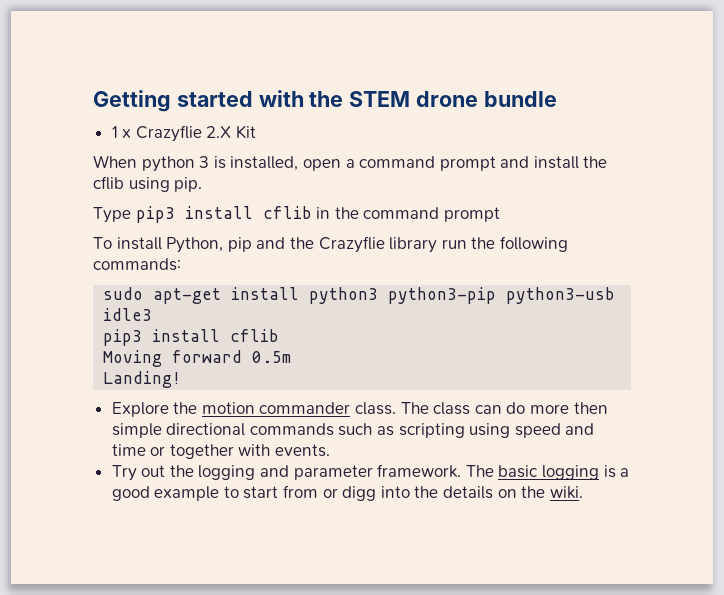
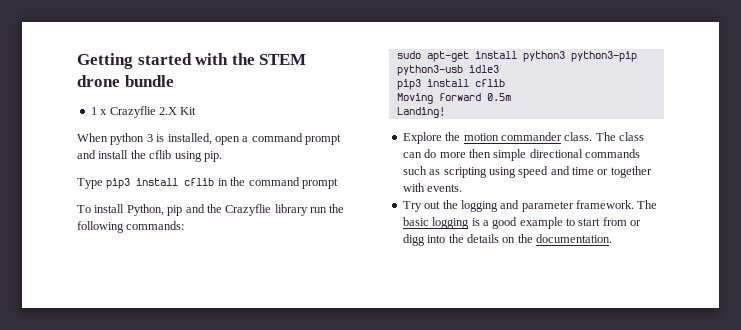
[549,486,583,499] wiki. -> [536,234,612,243] documentation.

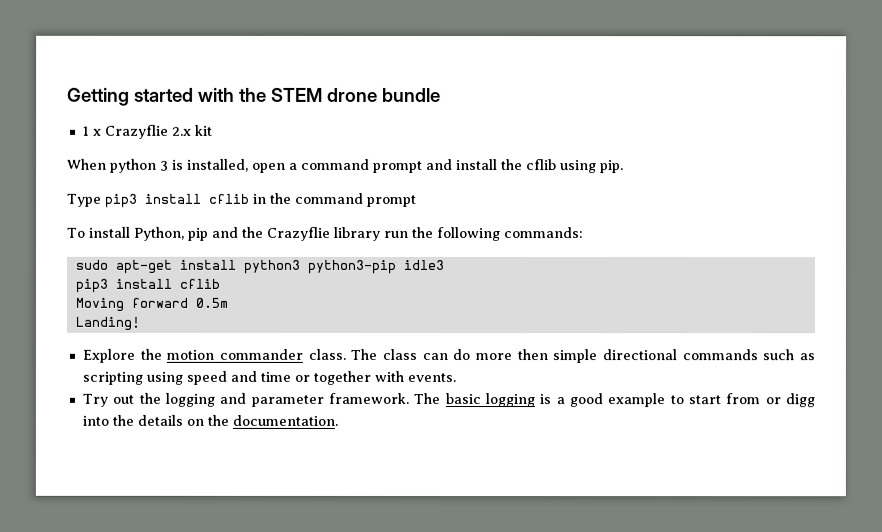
[158,107,197,115] 2.X Kit -> [171,124,213,136] 2.x kit
[396,65,463,76] python3-usb -> (397, 266) none

